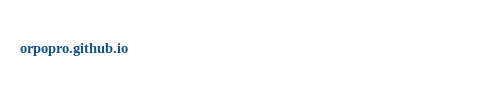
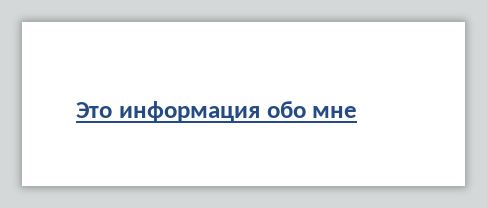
[20,43,128,56] orpopro.github.io -> [76,101,358,122] Это информация обо мне

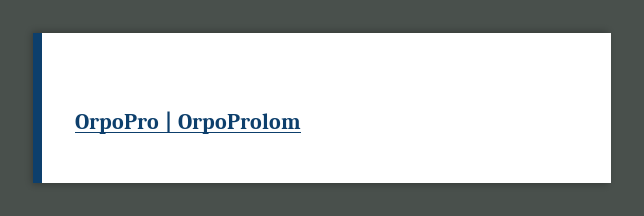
[76,101,358,122] Это информация обо мне -> [75,111,301,134] OrpoPro | OrpoProlom

